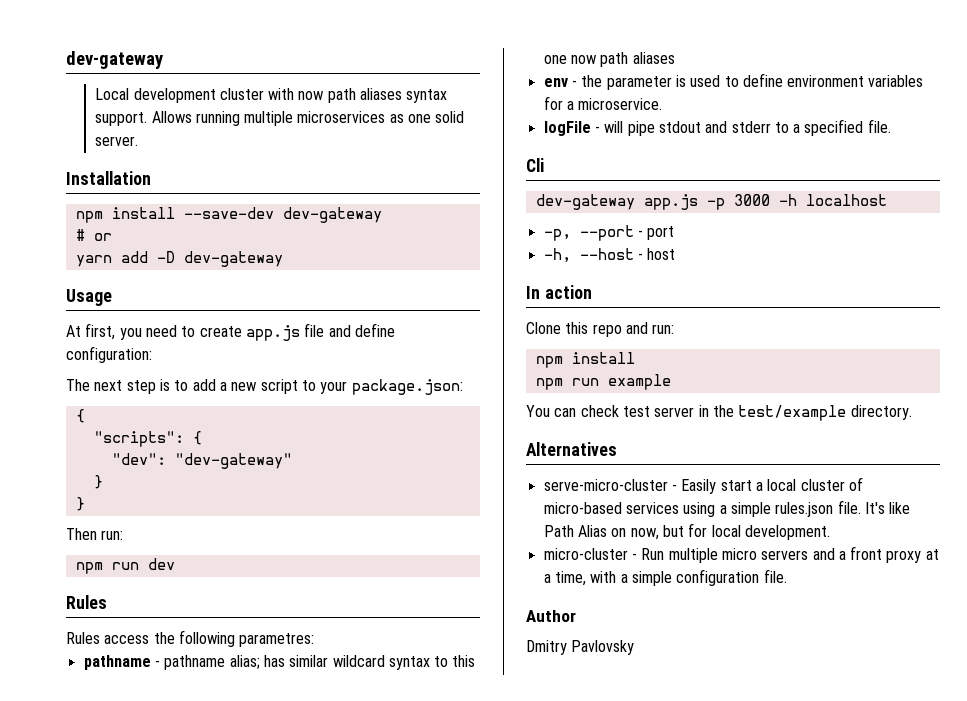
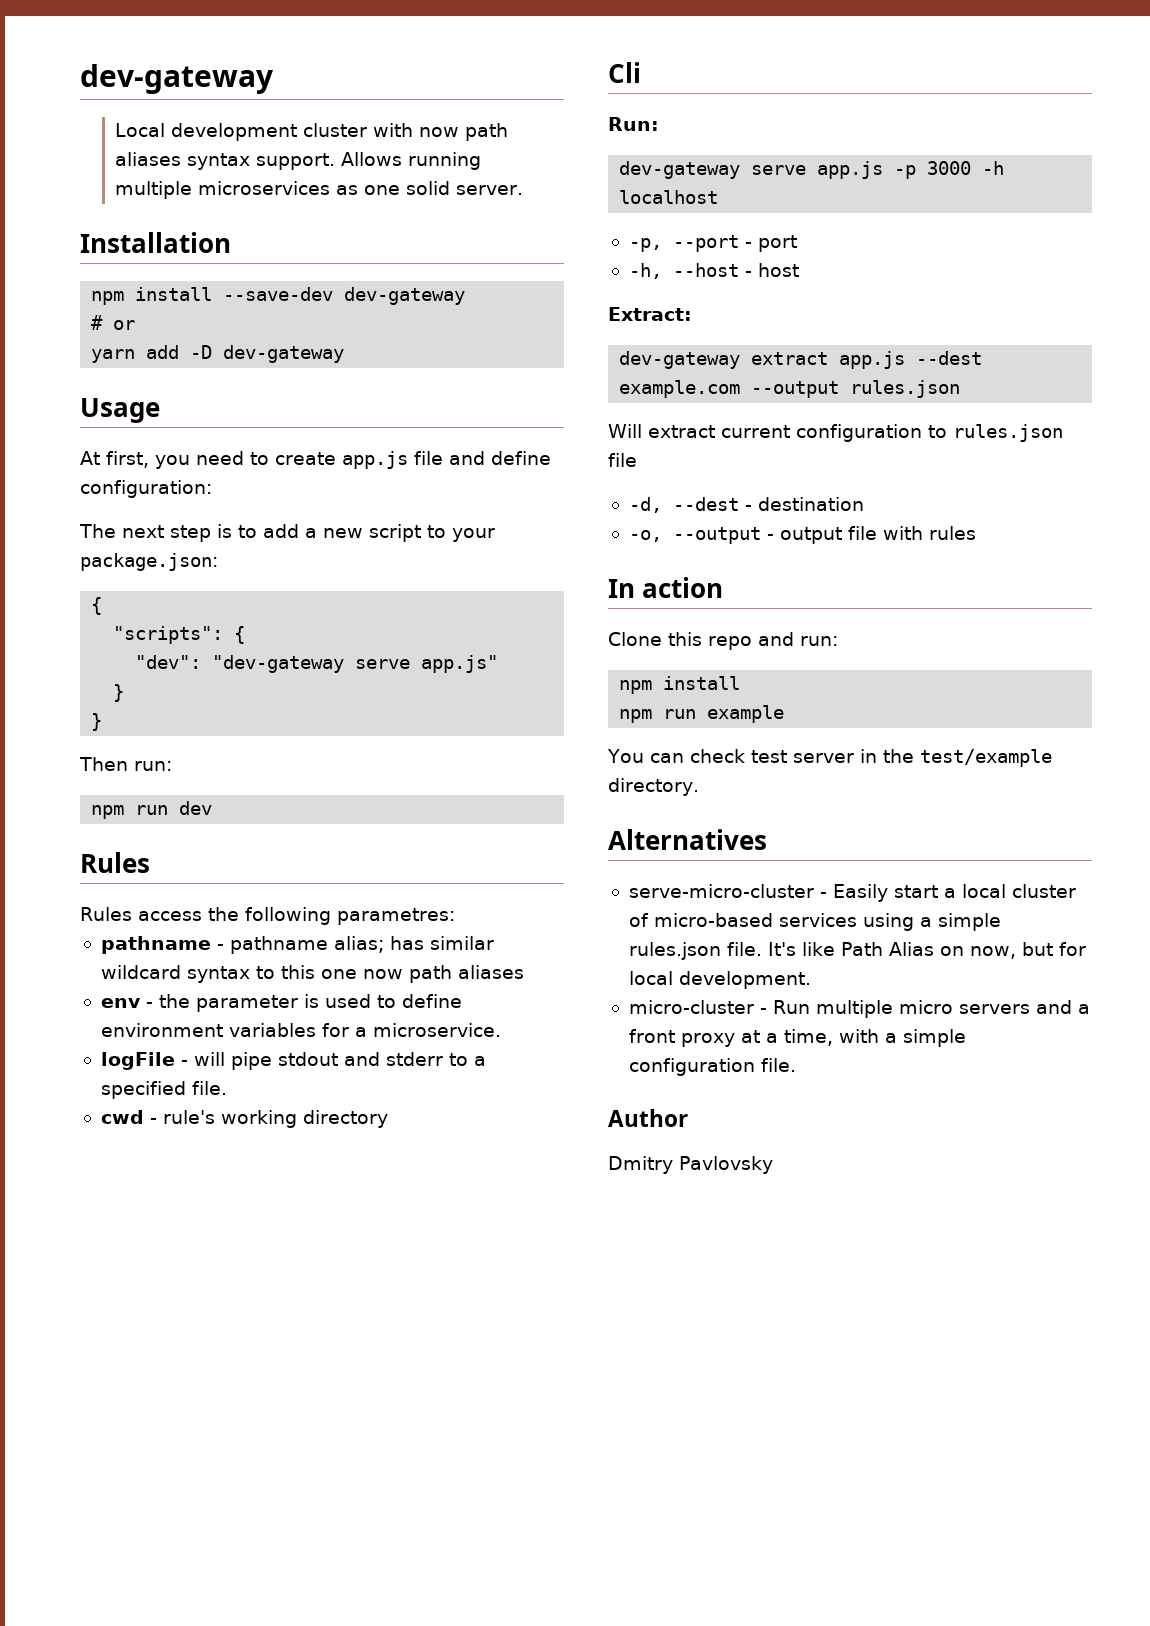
[174,453,292,469] "dev-gateway" -> [212,655,499,673] "dev-gateway serve app.js"
(891, 126) none -> [100,1110,388,1128] // cwd - rule's working directory
[535,194,635,210] // dev-gateway -> [608,117,659,131] [619,161,807,179] // Run: // dev-gateway serve
(676, 254) none -> [608,307,692,321] [619,351,983,369] [619,380,961,398] [608,424,1063,442] [608,453,637,467] [628,497,864,513] [628,526,976,544] // Extract: // dev-gateway extract app.js --dest example.com --output rules.json // Will extract current configuration to rules.json file // -d, --dest - destination // -o, --output - output file with rules

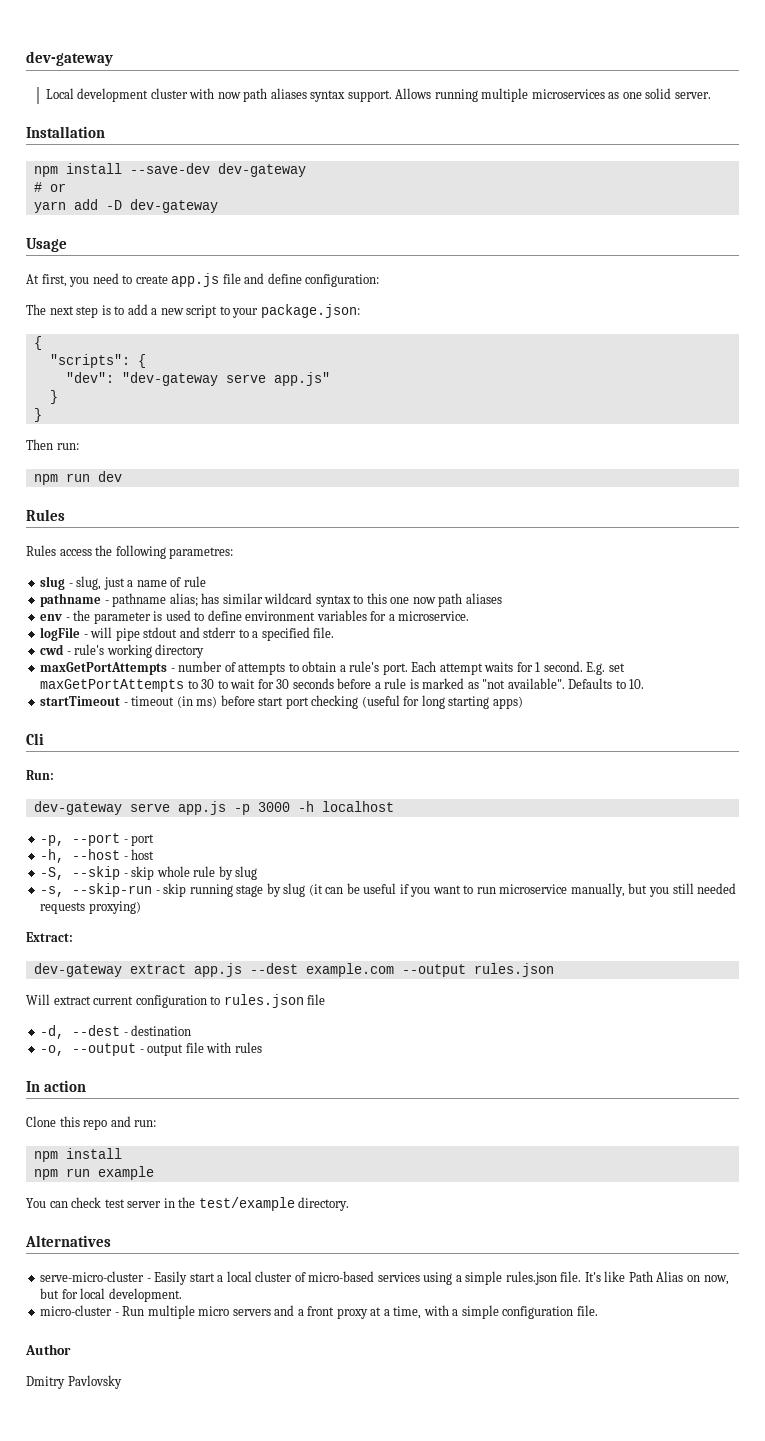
(455, 916) none -> [40,576,206,590] // slug - slug, just a name of rule
(388, 1119) none -> [40,661,625,675] [40,678,645,692] [40,695,523,709] // maxGetPortAttempts - number of attempts to obtain a rule's port. Each attempt waits for 1 second. E.g. set maxGetPortAttempts to 30 to wait for 30 seconds before a rule is marked as "not available". Defaults to 10. // startTimeout - timeout (in ms) before start port checking (useful for long starting apps)
(799, 270) none -> [40,866,258,880] [40,883,737,897] [40,901,141,914] // -S, --skip - skip whole rule by slug // -s, --skip-run - skip running stage by slug (it can be useful if you want to run microservice manually, but you still needed requests proxying)

